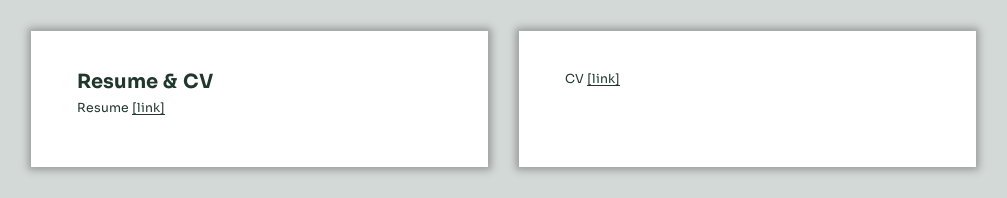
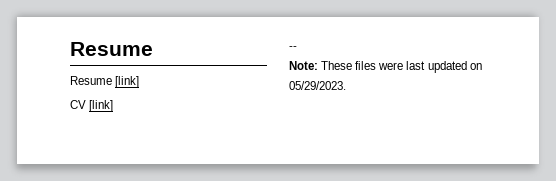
[77,73,213,89] Resume & CV -> [70,42,153,56] Resume
(621, 79) none -> [289,46,297,50] [289,61,482,73] [289,81,346,90] // -- // Note: These files were last updated on 05/29/2023.

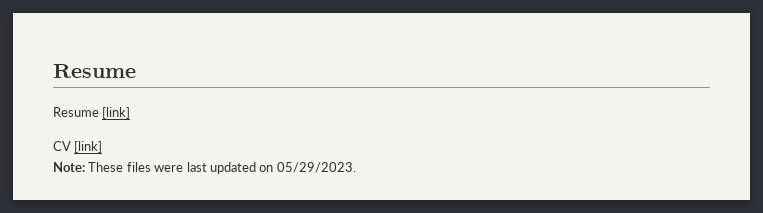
[289,46,297,50] // -- -> (103, 147) none

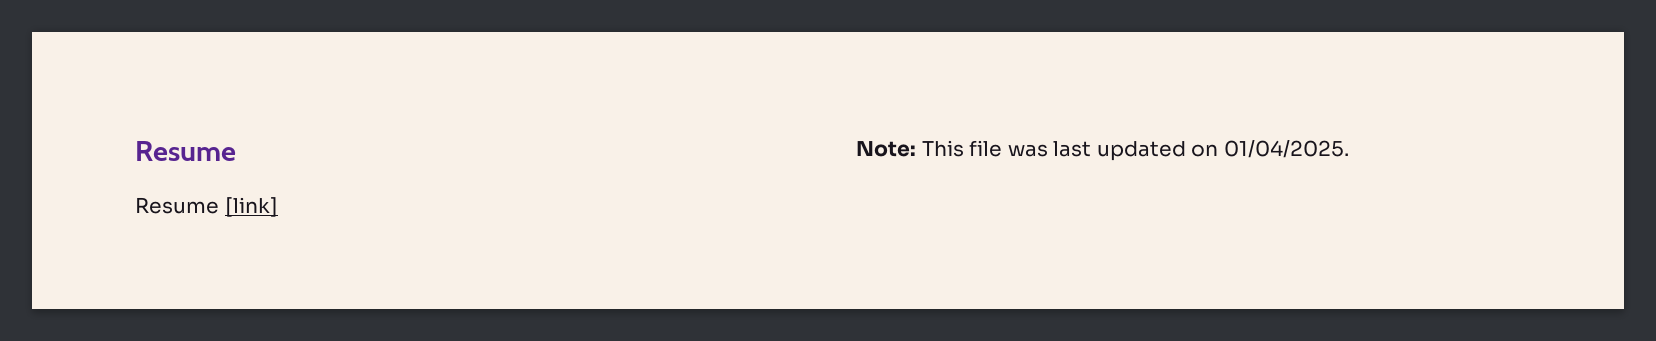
[53,141,103,153] // CV [link] -> (278, 207) none
[88,162,184,172] These files were -> [921,140,1048,157] This file was
[276,162,356,173] 05/29/2023. -> [1223,140,1349,158] 01/04/2025.

